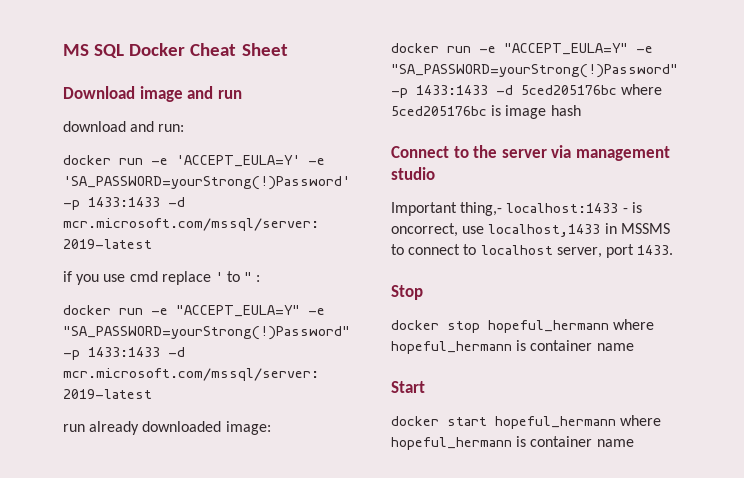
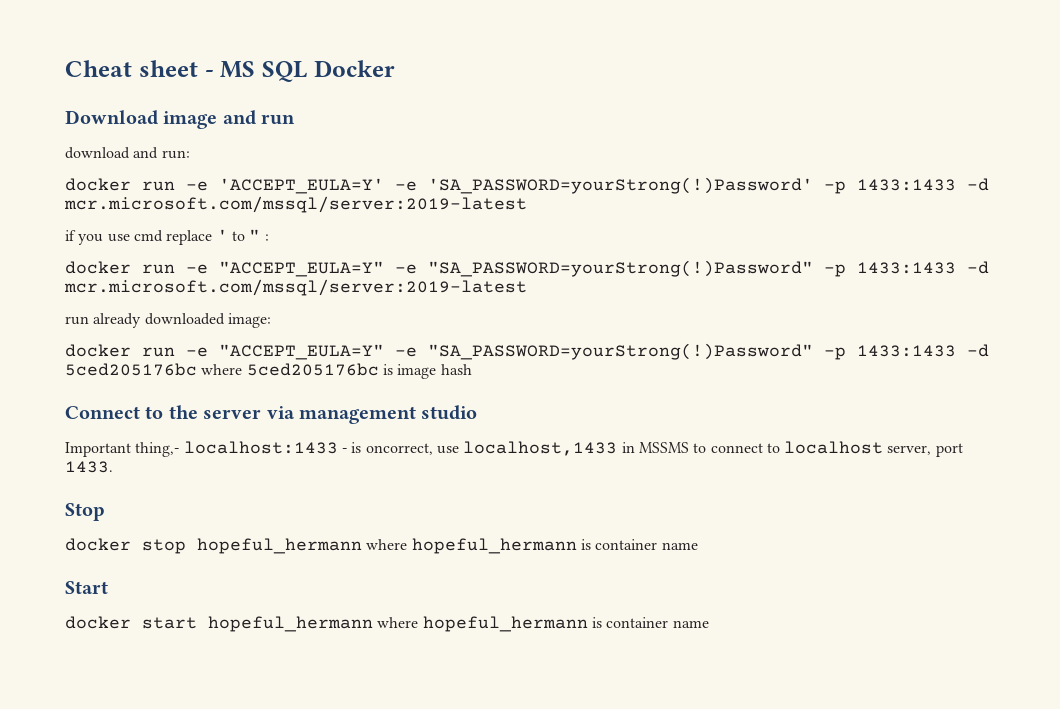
(63, 50) none -> [65,60,214,77] Cheat sheet -
[190,43,288,56] Cheat Sheet -> (395, 68) none

